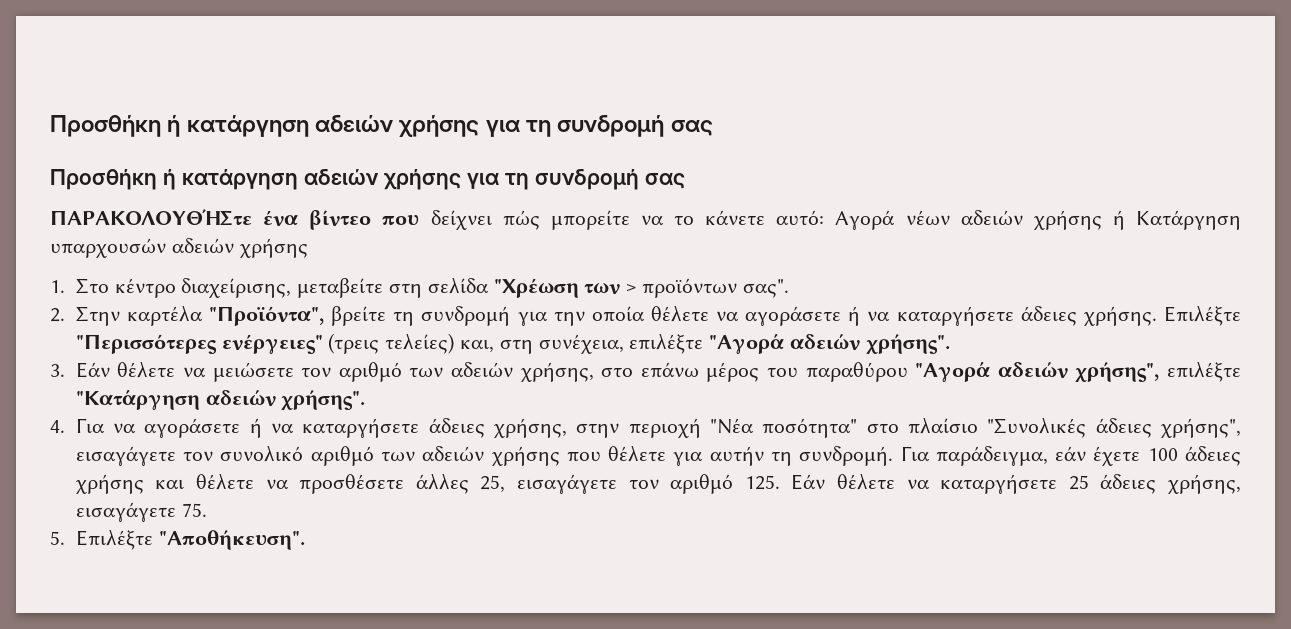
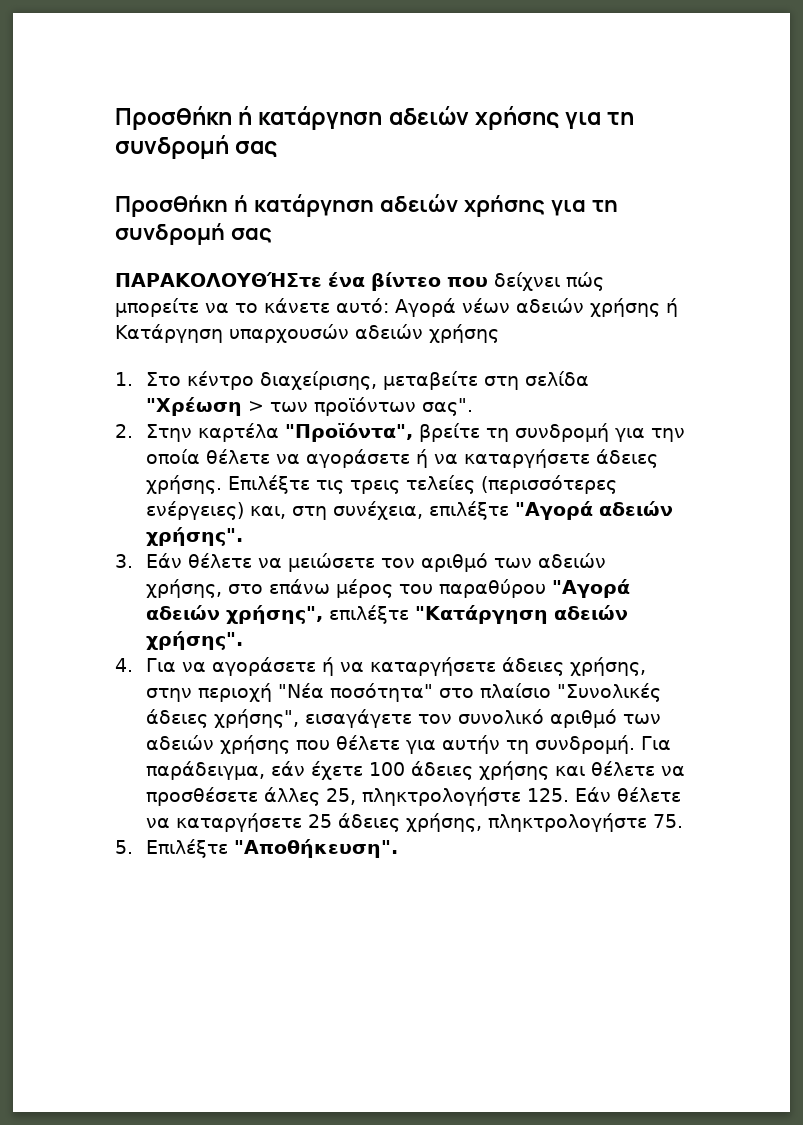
[584,282,637,295] των > -> [248,401,309,412] > των
[75,333,455,354] "Περισσότερες ενέργειες" (τρεις τελείες) -> [316,475,618,494] [146,501,245,520] τις τρεις τελείες (περισσότερες ενέργειες)
[516,474,734,494] εισαγάγετε τον αριθμό -> [362,787,522,806] πληκτρολογήστε
[75,502,176,522] εισαγάγετε -> [488,813,648,832] πληκτρολογήστε

